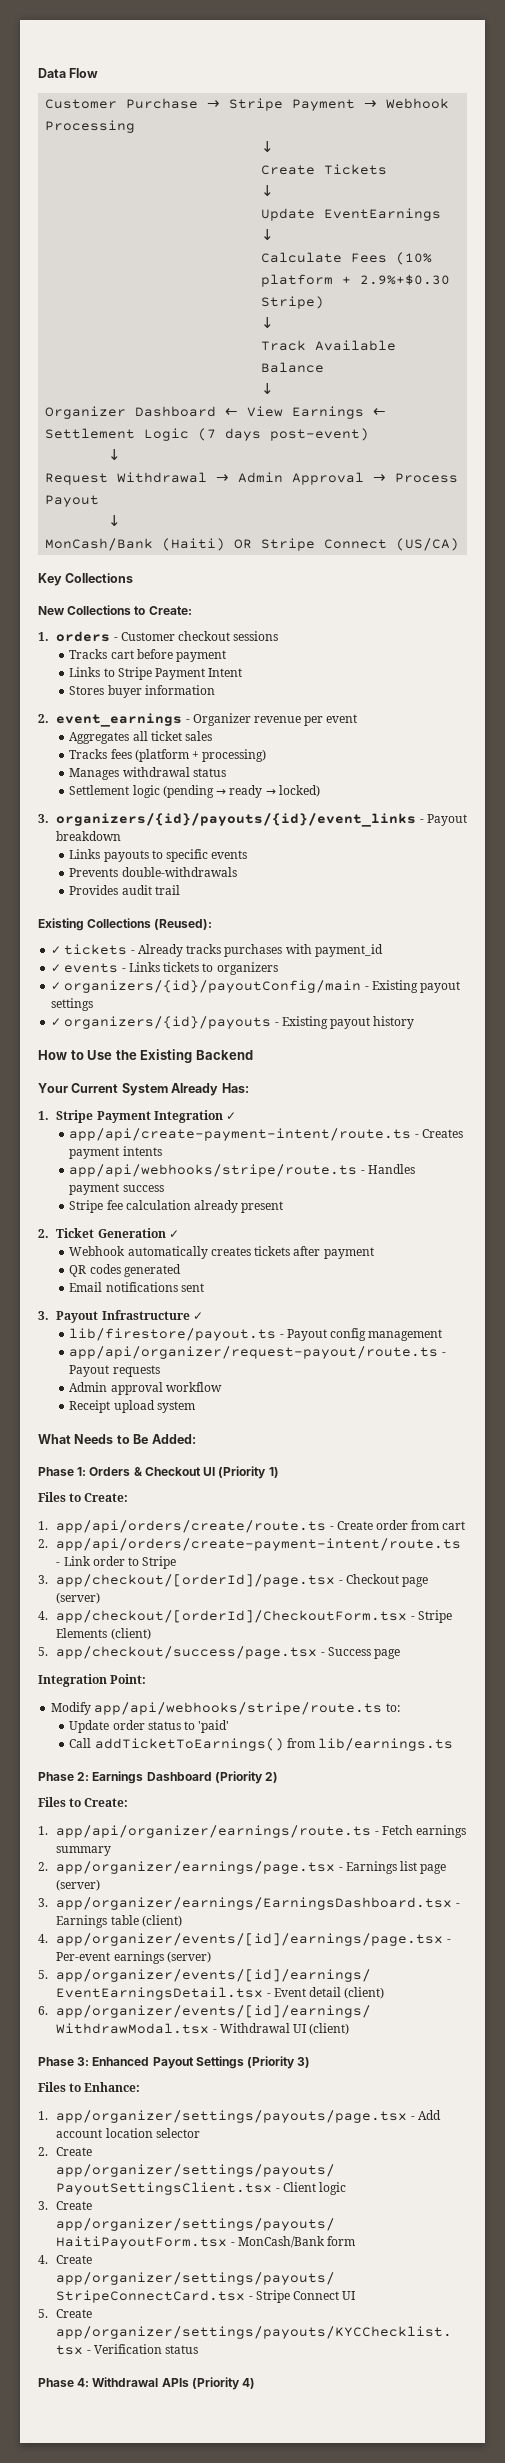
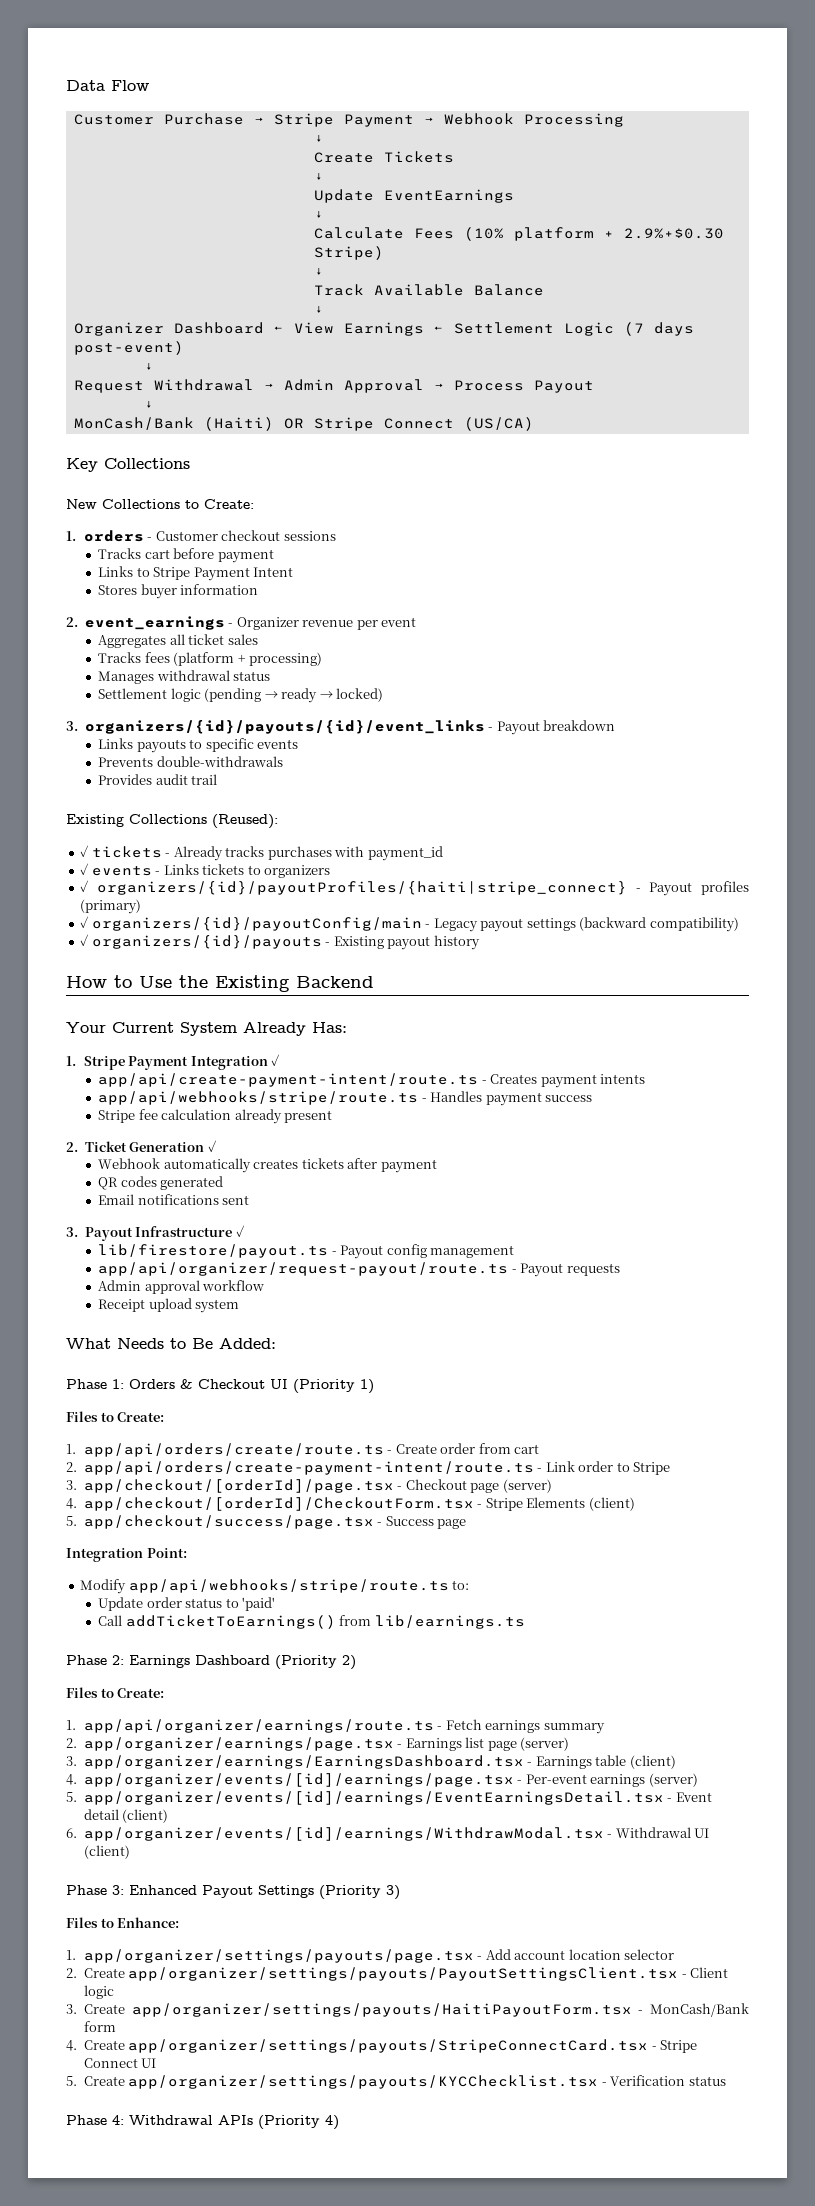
(278, 968) none -> [80,880,750,896] [80,899,142,914] // ✓ organizers/{id}/payoutProfiles/{haiti|stripe_connect} - Payout profiles (primary)
[371,980,418,993] Existing -> [433,918,478,932] Legacy
(94, 1004) none -> [579,917,739,932] (backward compatibility)

